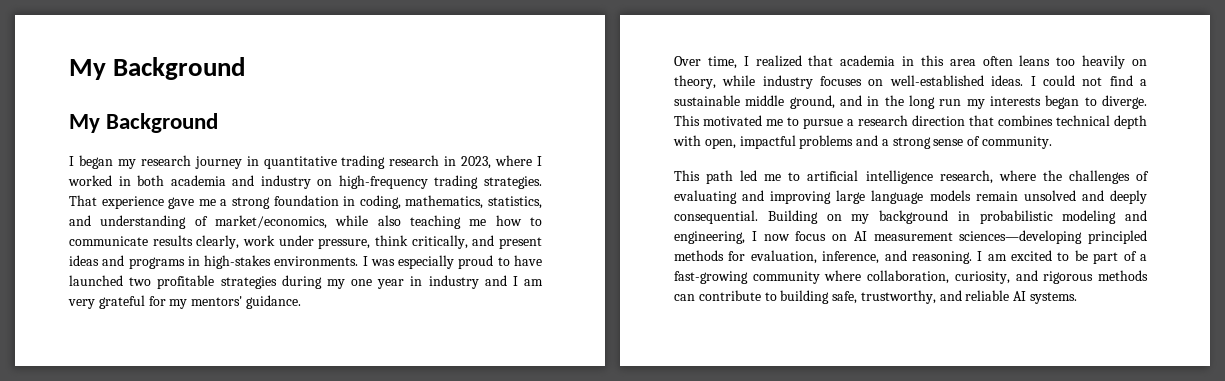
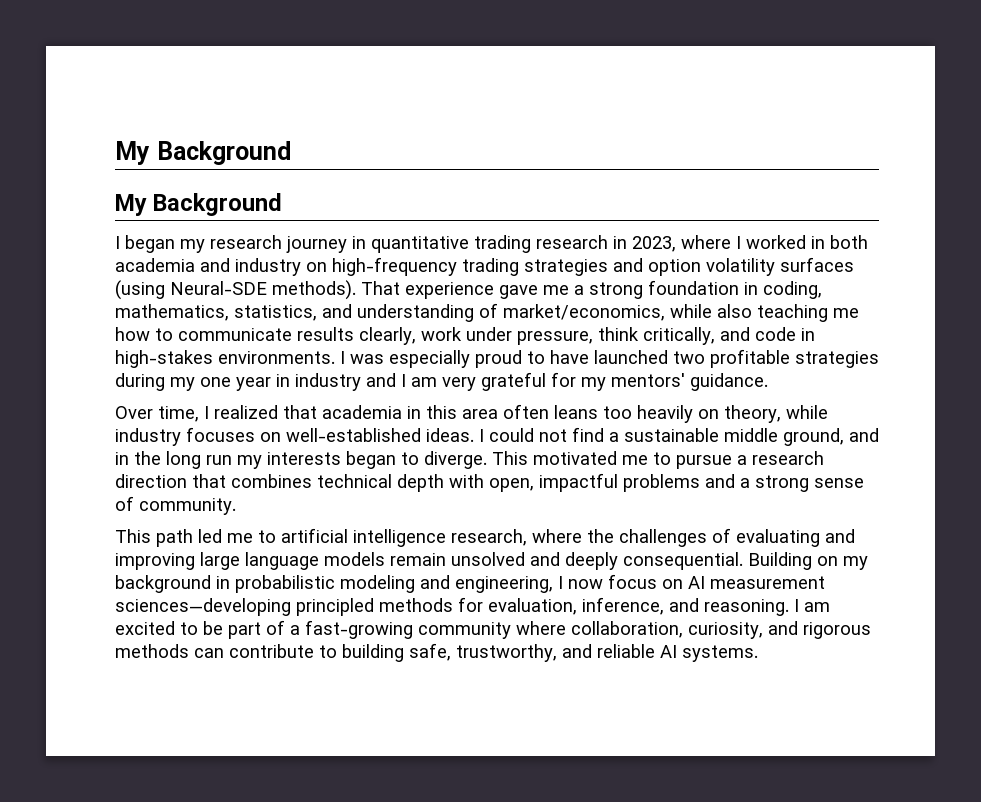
[484,176,542,189] strategies. -> [524,257,854,276] [115,280,356,300] strategies and option volatility surfaces (using Neural-SDE methods).
[499,237,542,249] [69,255,185,269] present ideas and programs -> [755,327,796,341] code

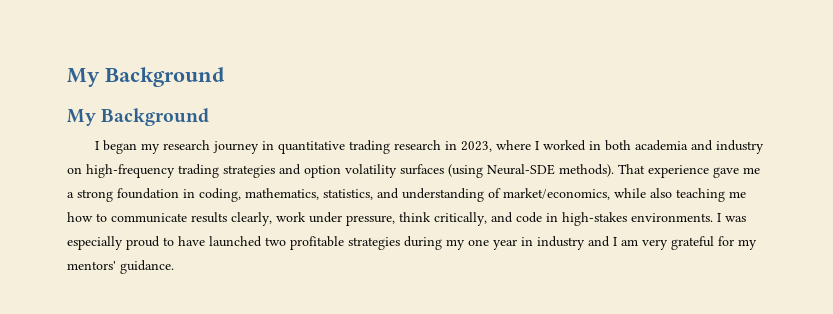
[115,404,828,423] [115,427,879,446] [115,451,824,469] [115,473,864,492] [115,496,236,515] [115,528,855,547] [115,552,868,570] [115,574,825,593] [115,597,830,616] [115,620,871,639] [115,643,758,662] // Over time, I realized that academia in this area often leans too heavily on theory, while industry focuses on well-established ideas. I could not find a sustainable middle ground, and in the long run my interests began to diverge. This motivated me to pursue a research direction that combines technical depth with open, impactful problems and a strong sense of community. // This path led me to artificial intelligence research, where the challenges of evaluating and improving large language models remain unsolved and deeply consequential. Building on my background in probabilistic modeling and engineering, I now focus on AI measurement sciences—developing principled methods for evaluation, inference, and reasoning. I am excited to be part of a fast-growing community where collaboration, curiosity, and rigorous methods can contribute to building safe, trustworthy, and reliable AI systems. -> (174, 267) none

